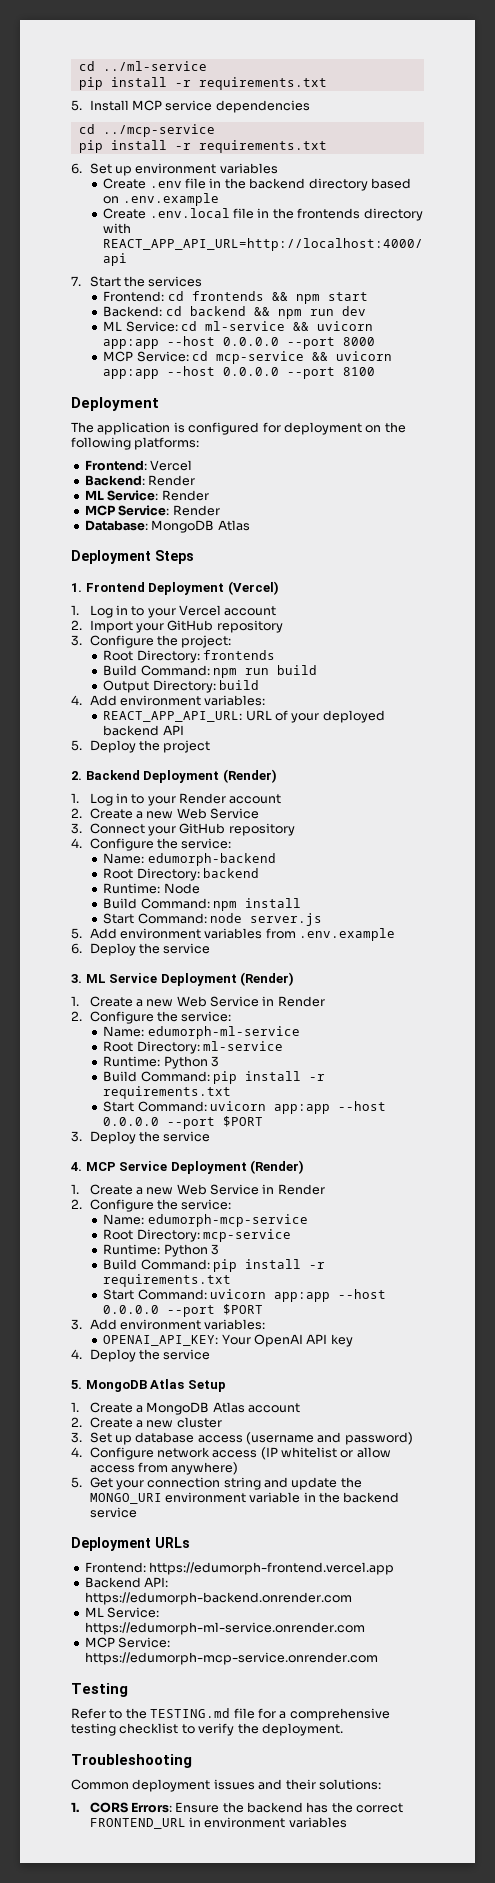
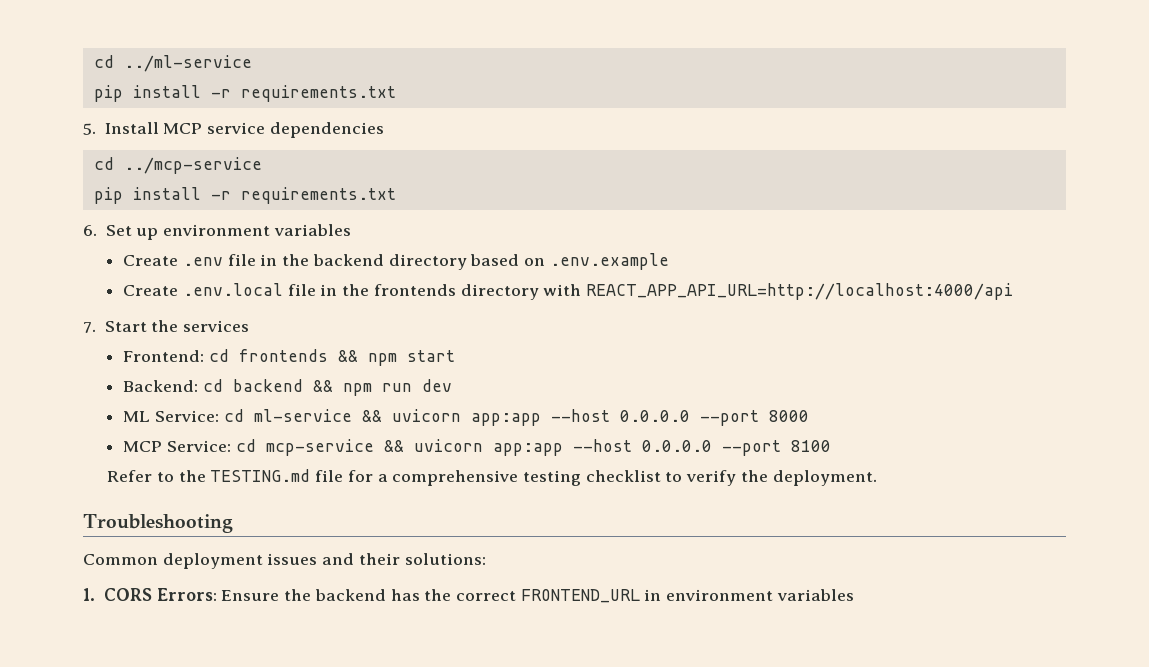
[71,397,159,411] [71,422,406,435] [71,437,200,450] [84,460,193,471] [84,475,196,486] [84,490,209,501] [84,505,220,516] [84,520,250,533] [71,550,194,564] [71,581,279,595] [71,605,277,618] [71,620,283,633] [71,635,232,648] [103,650,276,663] [103,665,318,678] [103,680,260,693] [71,695,266,706] [103,710,385,723] [103,725,184,736] [71,740,211,753] [71,769,277,783] [71,793,282,806] [71,808,260,819] [71,823,295,836] [71,838,232,851] [103,853,276,866] [103,868,260,881] [103,883,200,894] [103,898,302,911] [103,913,323,926] [71,928,396,941] [71,943,211,956] [71,972,295,986] [71,996,325,1007] [71,1011,232,1024] [103,1026,300,1039] [103,1041,284,1054] [103,1056,220,1069] [103,1071,326,1084] [103,1086,232,1099] [103,1101,387,1114] [103,1116,264,1129] [71,1131,211,1144] [71,1160,305,1174] [71,1184,325,1195] [71,1199,232,1212] [103,1214,308,1227] [103,1229,292,1242] [103,1244,220,1257] [103,1259,326,1272] [103,1274,232,1287] [103,1289,387,1302] [103,1304,264,1317] [71,1319,266,1330] [103,1334,353,1347] [71,1349,211,1362] [71,1379,226,1392] [71,1402,301,1415] [71,1417,222,1428] [71,1432,413,1445] [71,1447,391,1460] [89,1462,239,1475] [71,1477,362,1490] [89,1492,400,1504] [89,1507,137,1518] [71,1537,190,1551] [84,1562,395,1575] [84,1577,169,1588] [84,1592,352,1605] [84,1607,160,1618] [84,1622,365,1635] [84,1637,171,1648] [84,1652,378,1665] [71,1683,128,1697] // Deployment // The application is configured for deployment on the following platforms: // Frontend: Vercel // Backend: Render // ML Service: Render // MCP Service: Render // Database: MongoDB Atlas // Deployment Steps // 1. Frontend Deployment (Vercel) // 1. Log in to your Vercel account // 2. Import your GitHub repository // 3. Configure the project: // Root Directory: frontends // Build Command: npm run build // Output Directory: build // 4. Add environment variables: // REACT_APP_API_URL: URL of your deployed backend API // 5. Deploy the project // 2. Backend Deployment (Render) // 1. Log in to your Render account // 2. Create a new Web Service // 3. Connect your GitHub repository // 4. Configure the service: // Name: edumorph-backend // Root Directory: backend // Runtime: Node // Build Command: npm install // Start Command: node server.js // 5. Add environment variables from .env.example // 6. Deploy the service // 3. ML Service Deployment (Render) // 1. Create a new Web Service in Render // 2. Configure the service: // Name: edumorph-ml-service // Root Directory: ml-service // Runtime: Python 3 // Build Command: pip install -r requirements.txt // Start Command: uvicorn app:app --host 0.0.0.0 --port $PORT // 3. Deploy the service // 4. MCP Service Deployment (Render) // 1. Create a new Web Service in Render // 2. Configure the service: // Name: edumorph-mcp-service // Root Directory: mcp-service // Runtime: Python 3 // Build Command: pip install -r requirements.txt // Start Command: uvicorn app:app --host 0.0.0.0 --port $PORT // 3. Add environment variables: // OPENAI_API_KEY: Your OpenAI API key // 4. Deploy the service // 5. MongoDB Atlas Setup // 1. Create a MongoDB Atlas account // 2. Create a new cluster // 3. Set up database access (username and password) // 4. Configure network access (IP whitelist or allow access from anywhere) // 5. Get your connection string and update the MONGO_URI environment variable in the backend service // Deployment URLs // Frontend: https://edumorph-frontend.vercel.app // Backend API: https://edumorph-backend.onrender.com // ML Service: https://edumorph-ml-service.onrender.com // MCP Service: https://edumorph-mcp-service.onrender.com // Testing -> (831, 446) none

